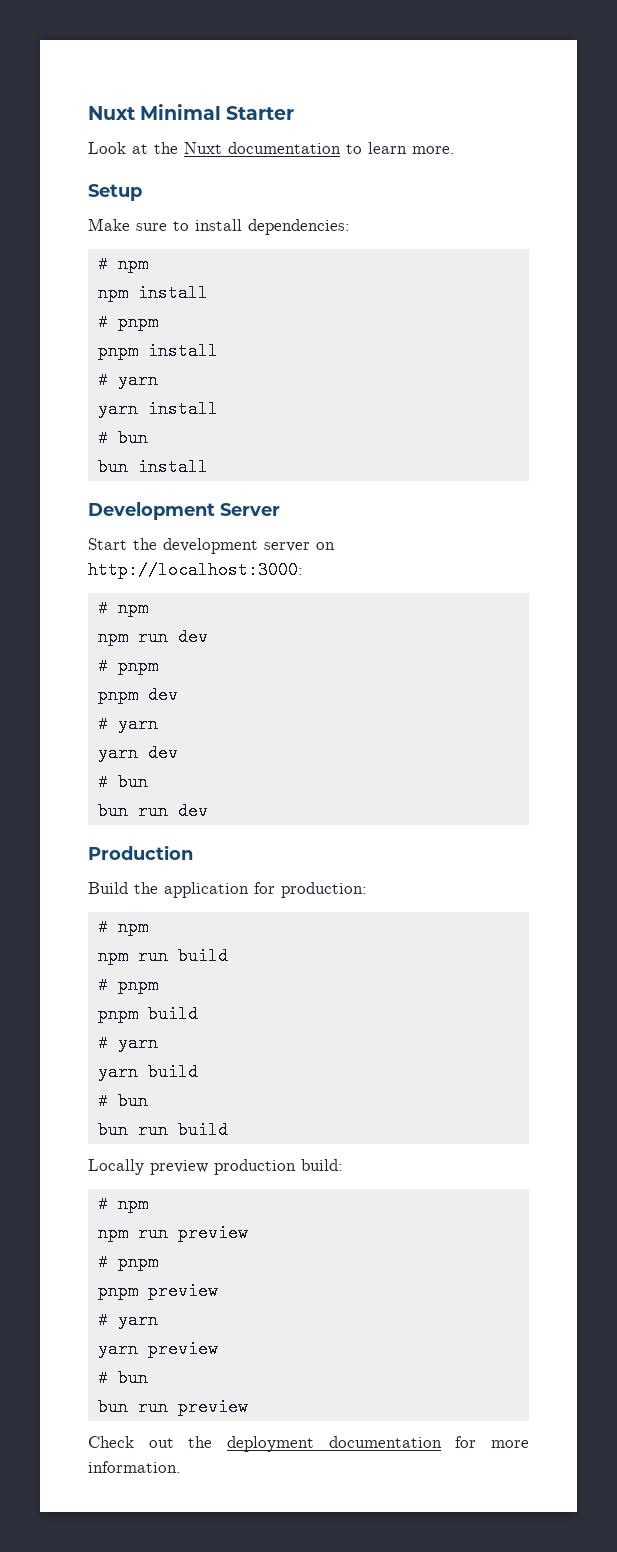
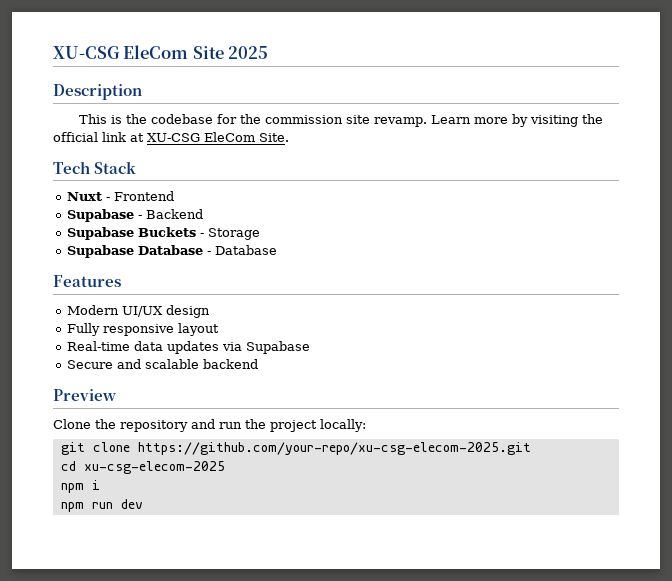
[88,104,295,120] [88,142,455,154] [88,184,142,201] [88,218,350,235] [97,255,148,273] [97,284,208,302] [97,313,158,331] [97,342,218,360] [97,371,158,389] [97,400,218,418] [97,429,148,447] [97,458,208,476] [88,502,280,520] [88,538,335,554] [88,561,303,579] [97,599,148,617] [97,628,208,646] [97,657,158,675] [97,686,178,704] [97,715,158,733] [97,744,178,762] [97,773,148,791] [97,802,208,820] [88,845,193,860] [88,882,367,898] [97,918,148,936] [97,947,228,965] [97,976,158,994] [97,1005,198,1023] [97,1034,158,1052] [97,1063,198,1081] [97,1092,148,1110] [97,1121,228,1139] [88,1159,343,1175] [97,1195,148,1213] [97,1224,248,1242] [97,1253,158,1271] [97,1282,218,1300] [97,1311,158,1329] [97,1340,218,1358] [97,1369,148,1387] [97,1398,248,1416] [88,1436,529,1452] [88,1461,181,1473] Nuxt Minimal Starter // Look at the Nuxt documentation to learn more. // Setup // Make sure to install dependencies: // # npm // npm install // # pnpm // pnpm install // # yarn // yarn install // # bun // bun install // Development Server // Start the development server on http://localhost:3000: // # npm // npm run dev // # pnpm // pnpm dev // # yarn // yarn dev // # bun // bun run dev // Production // Build the application for production: // # npm // npm run build // # pnpm // pnpm build // # yarn // yarn build // # bun // bun run build // Locally preview production build: // # npm // npm run preview // # pnpm // pnpm preview // # yarn // yarn preview // # bun // bun run preview // Check out the deployment documentation for more information. -> [53,45,269,59] [53,84,142,100] [78,114,603,127] [53,132,289,142] [53,161,137,174] [67,191,175,201] [67,209,204,222] [67,227,261,240] [67,245,278,258] [53,275,121,287] [67,305,211,318] [67,323,220,336] [67,341,311,354] [67,359,259,369] [53,389,117,401] [53,419,366,432] [60,442,531,455] [60,461,225,474] [60,480,100,493] [60,499,143,512] XU-CSG EleCom Site 2025 // Description // This is the codebase for the commission site revamp. Learn more by visiting the official link at XU-CSG EleCom Site. // Tech Stack // Nuxt - Frontend // Supabase - Backend // Supabase Buckets - Storage // Supabase Database - Database // Features // Modern UI/UX design // Fully responsive layout // Real-time data updates via Supabase // Secure and scalable backend // Preview // Clone the repository and run the project locally: // git clone https://github.com/your-repo/xu-csg-elecom-2025.git // cd xu-csg-elecom-2025 // npm i // npm run dev

